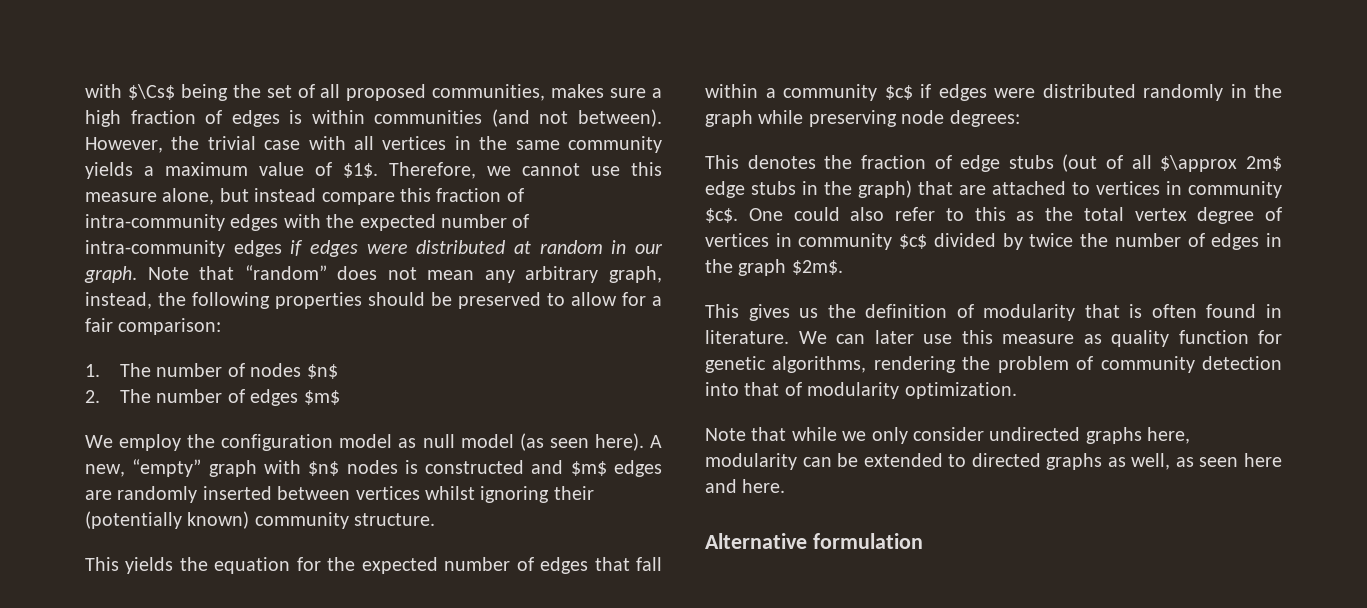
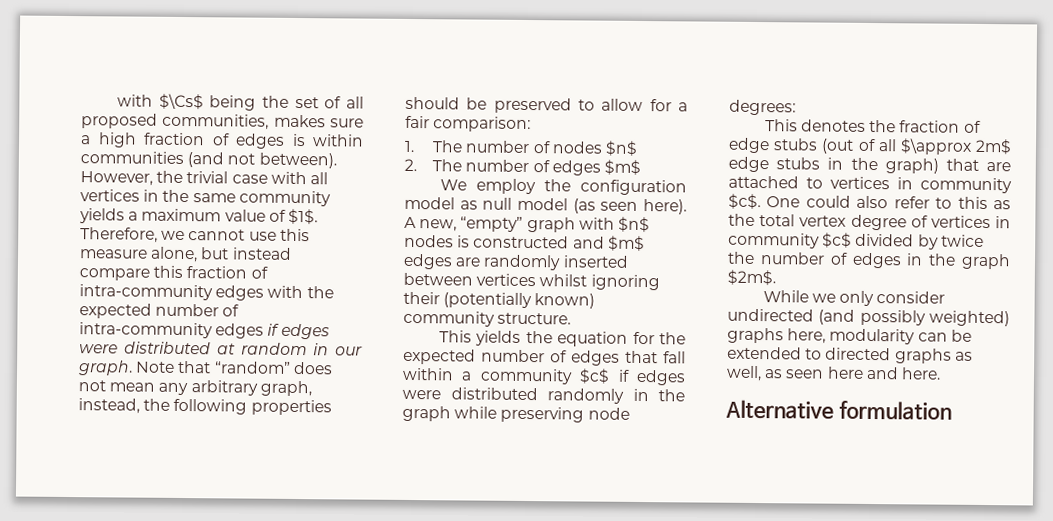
[705,304,1282,321] [705,330,1282,347] [705,356,1282,373] [705,382,1017,399] [705,427,837,441] This gives us the definition of modularity that is often found in literature. We can later use this measure as quality function for genetic algorithms, rendering the problem of community detection into that of modularity optimization. // Note that while -> [762,290,809,303] While
(1081, 434) none -> [818,309,1010,327] (and possibly weighted)

